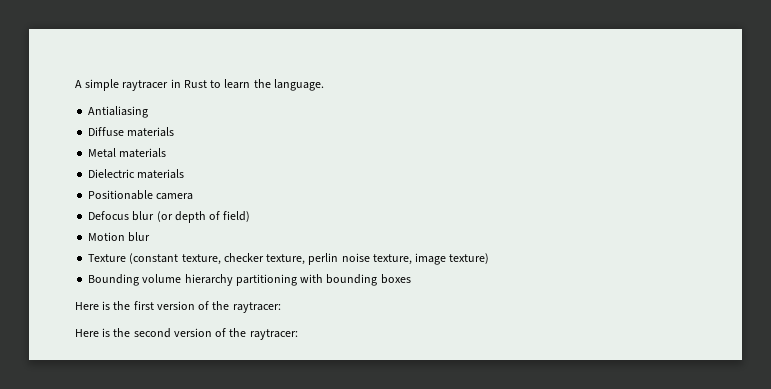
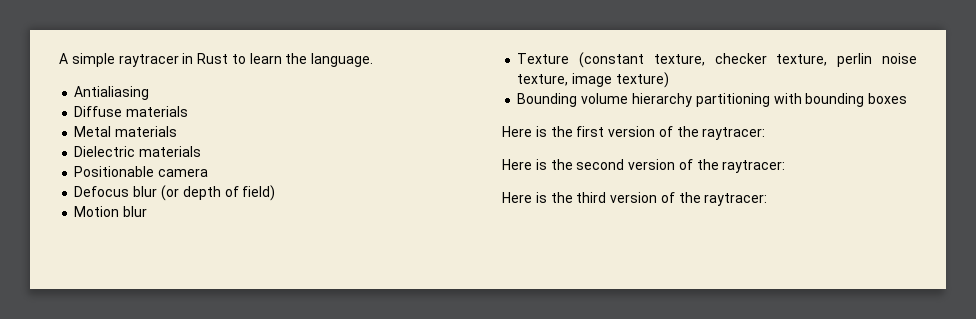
(298, 334) none -> [502,192,768,206] // Here is the third version of the raytracer:

